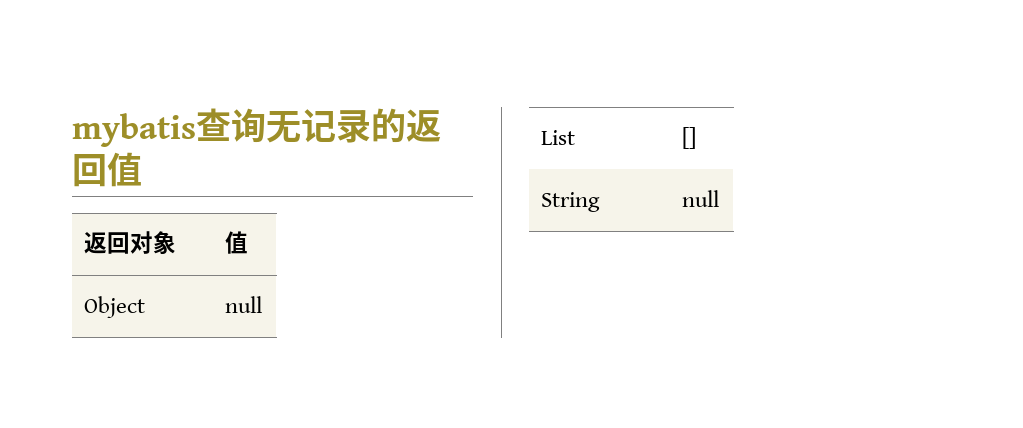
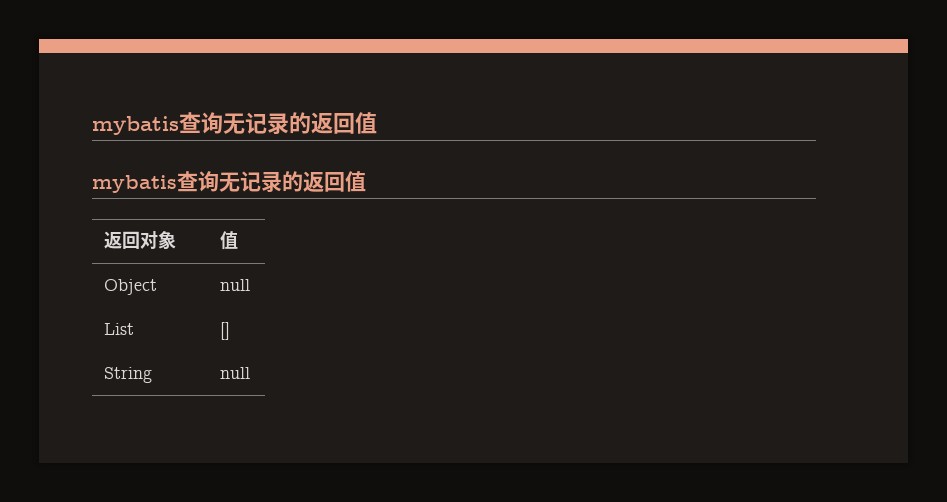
[72,108,441,147] [72,152,142,187] mybatis查询无记录的返回值 -> [92,112,377,135] [92,171,366,193] mybatis查询无记录的返回值 // mybatis查询无记录的返回值

